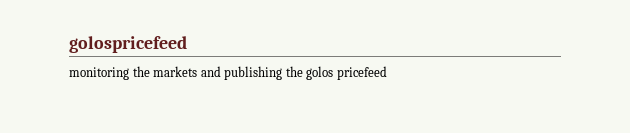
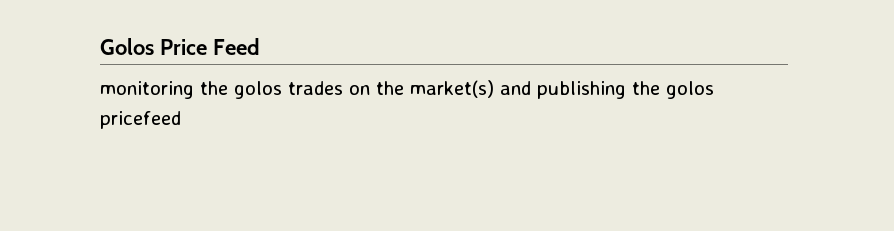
[69,36,187,53] golospricefeed -> [100,38,260,55] Golos Price Feed
[153,66,198,77] markets -> [234,80,494,99] golos trades on the market(s)

